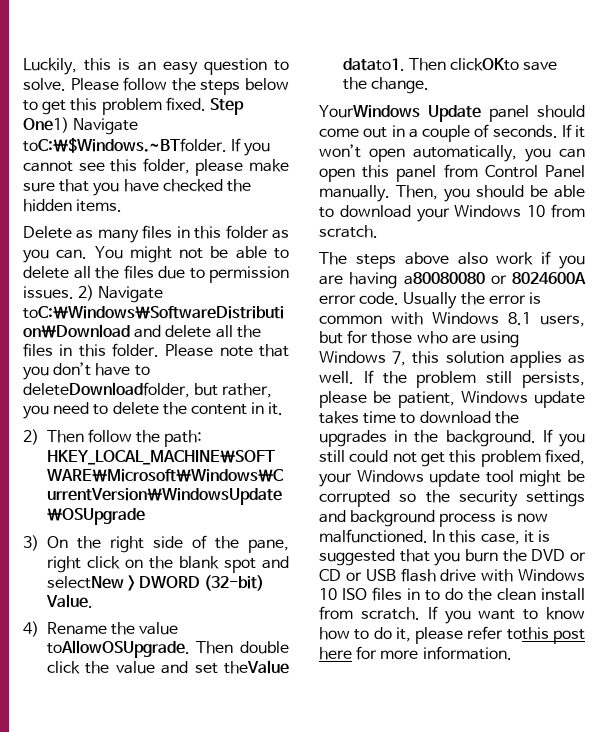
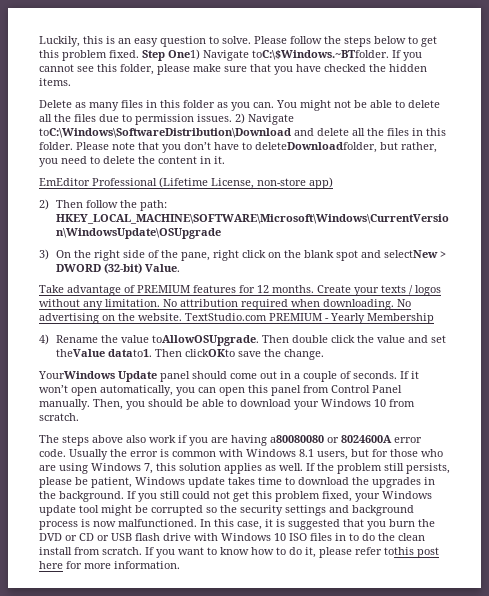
(284, 408) none -> [39,177,333,189] // EmEditor Professional (Lifetime License, non-store app)
(93, 601) none -> [39,285,441,296] [39,299,411,310] [39,313,434,324] // Take advantage of PREMIUM features for 12 months. Create your texts / logos without any limitation. No attribution required when downloading. No advertising on the website. TextStudio.com PREMIUM - Yearly Membership

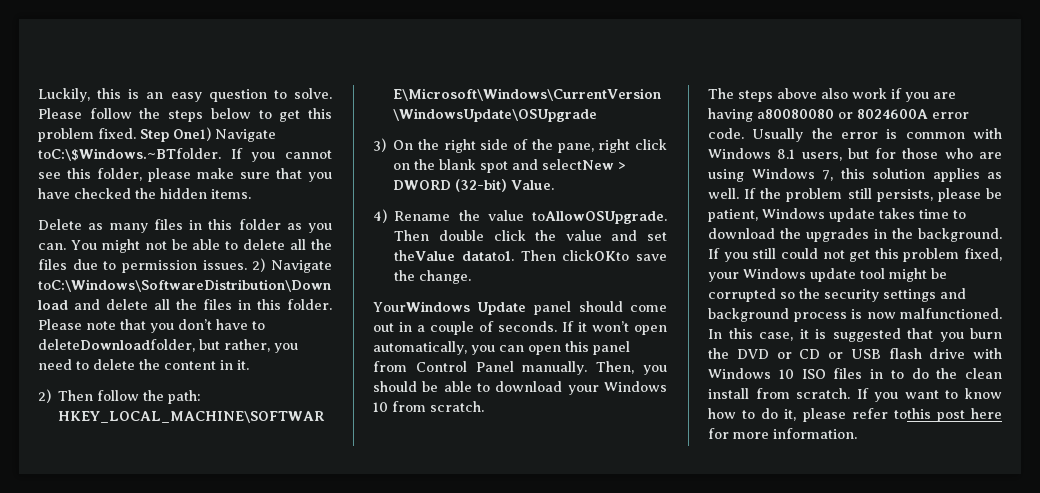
[39,177,333,189] // EmEditor Professional (Lifetime License, non-store app) -> (249, 365) none
[39,285,441,296] [39,299,411,310] [39,313,434,324] // Take advantage of PREMIUM features for 12 months. Create your texts / logos without any limitation. No attribution required when downloading. No advertising on the website. TextStudio.com PREMIUM - Yearly Membership -> (555, 185) none

